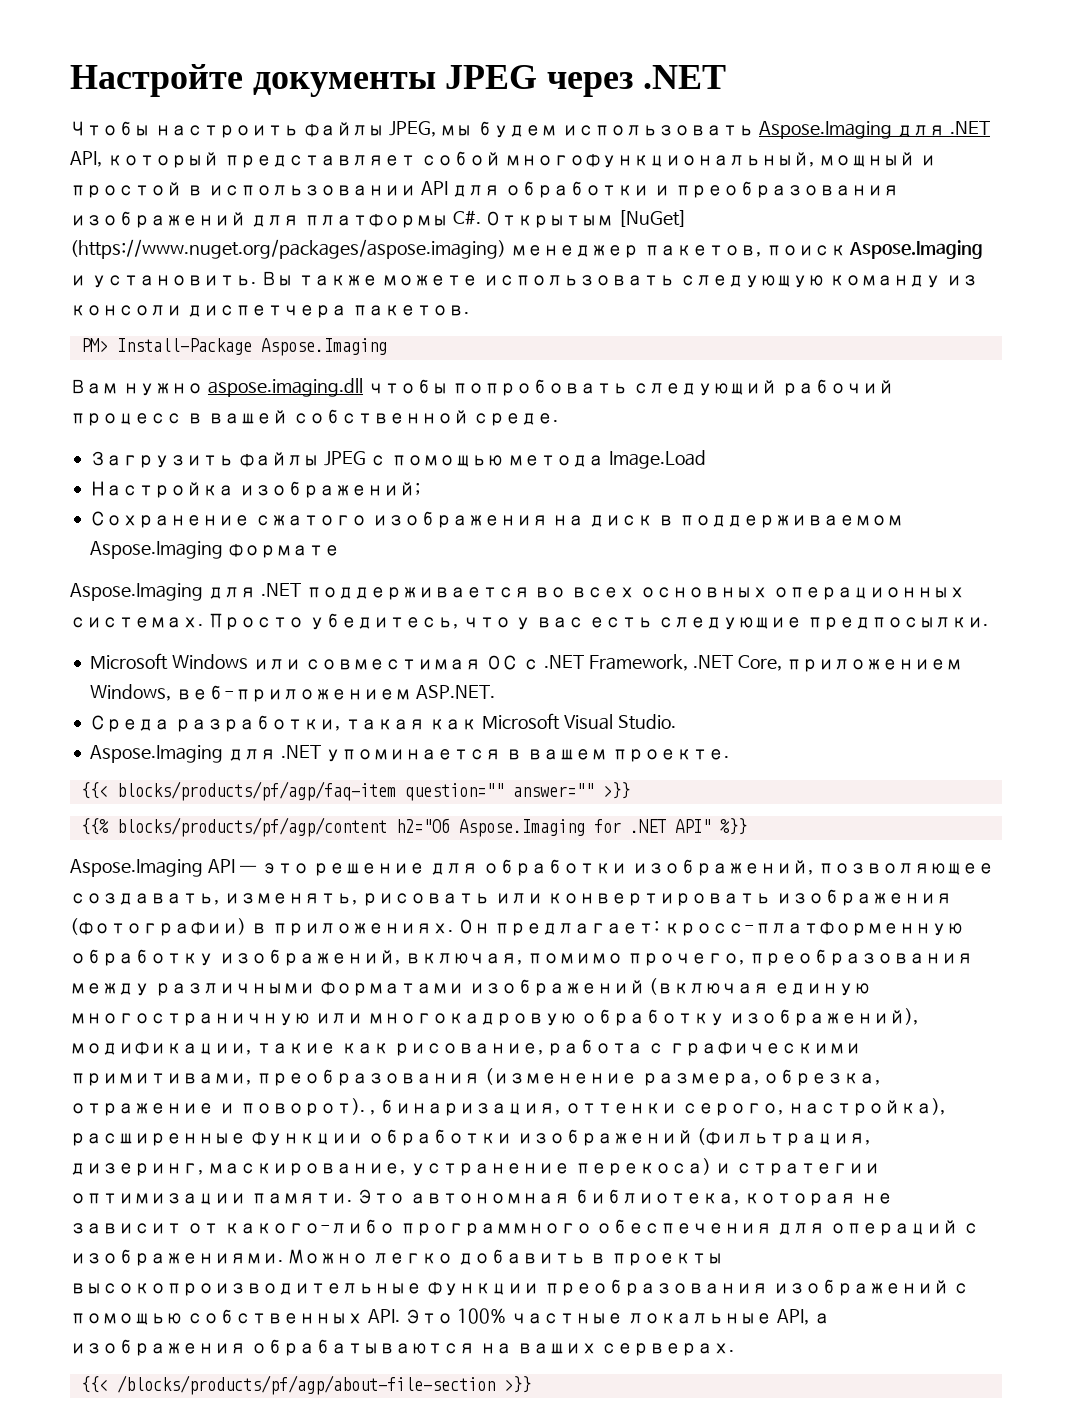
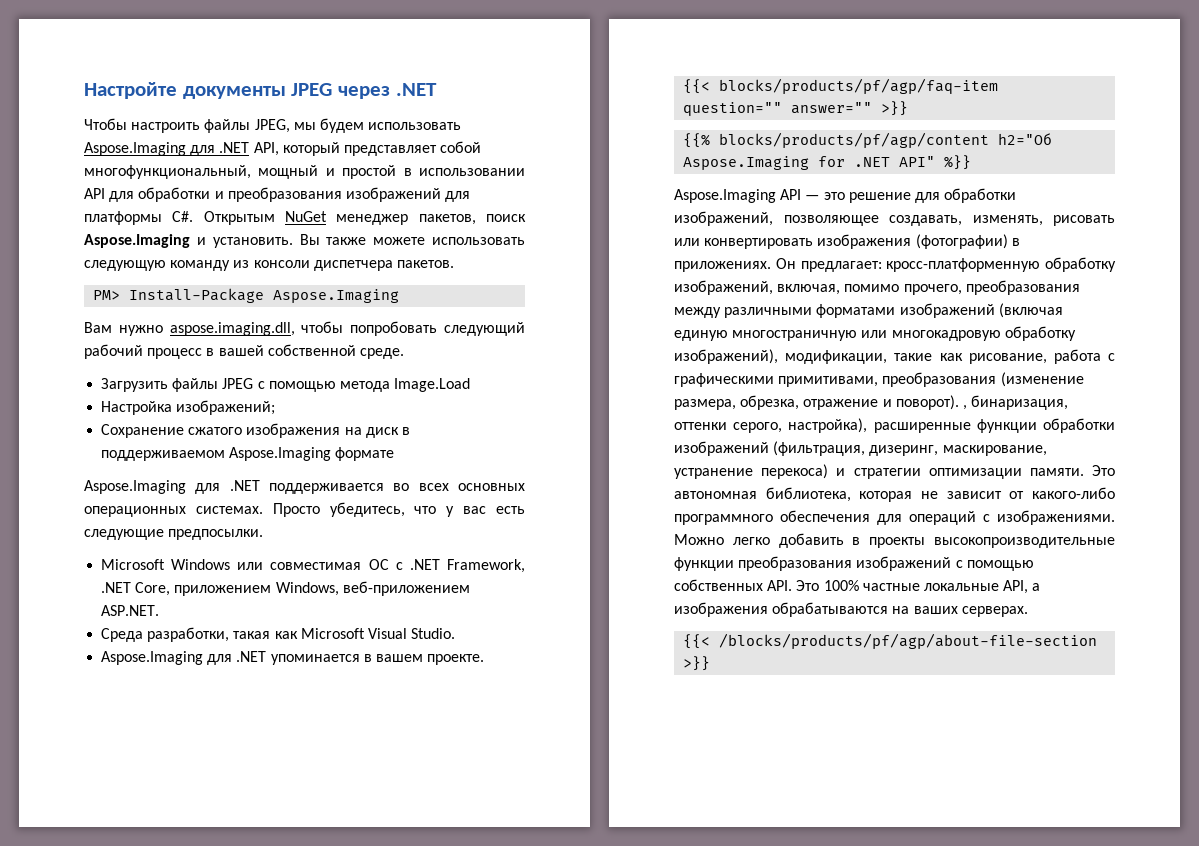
[618,210,688,227] [70,239,506,259] [NuGet] (https://www.nuget.org/packages/aspose.imaging) -> [285,211,327,222] NuGet
[207,378,363,397] aspose.imaging.dll -> [169,322,295,336] aspose.imaging.dll,

